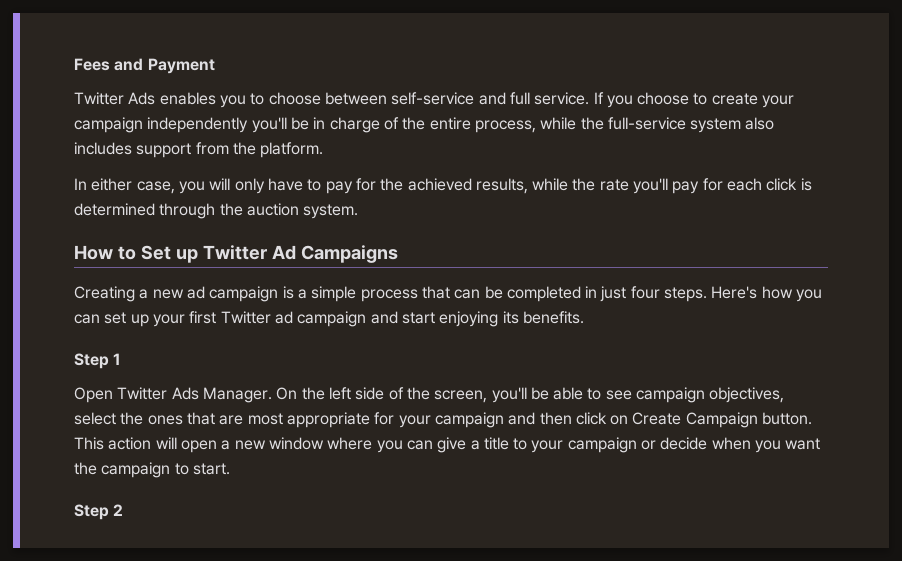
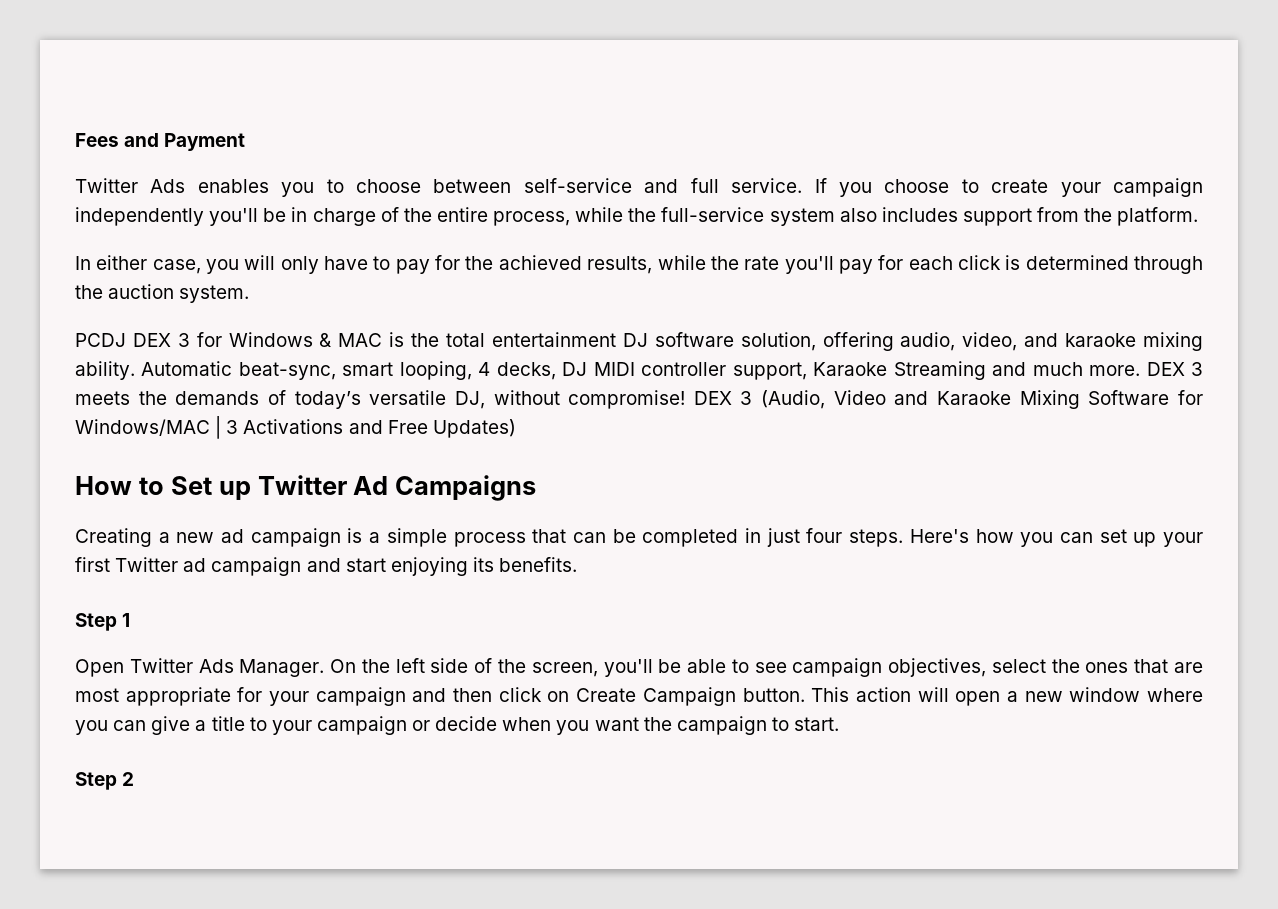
(359, 211) none -> [75,332,1204,351] [75,361,1204,380] [75,390,1203,409] [75,416,516,439] // PCDJ DEX 3 for Windows & MAC is the total entertainment DJ software solution, offering audio, video, and karaoke mixing ability. Automatic beat-sync, smart looping, 4 decks, DJ MIDI controller support, Karaoke Streaming and much more. DEX 3 meets the demands of today’s versatile DJ, without compromise! DEX 3 (Audio, Video and Karaoke Mixing Software for Windows/MAC | 3 Activations and Free Updates)

